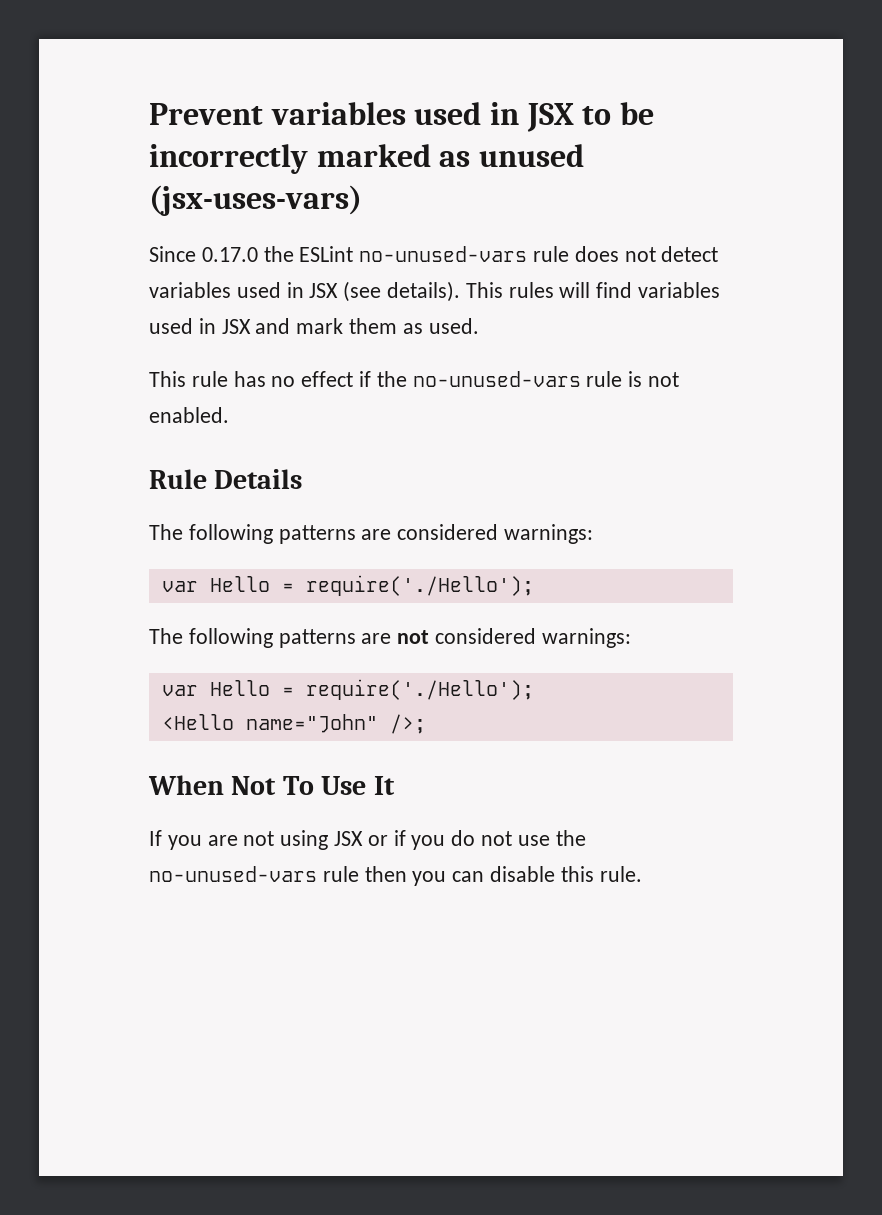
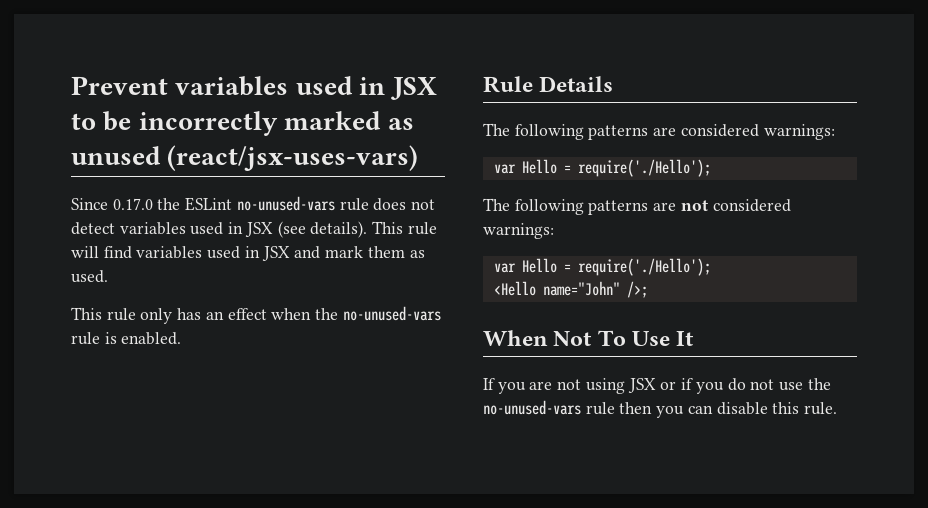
[149,185,362,216] (jsx-uses-vars) -> [167,145,419,171] (react/jsx-uses-vars)
[508,282,554,298] rules -> [407,222,437,235] rule
[233,371,372,387] has no effect if -> [140,308,312,324] only has an effect when
[648,372,680,387] not -> (117, 338) none

